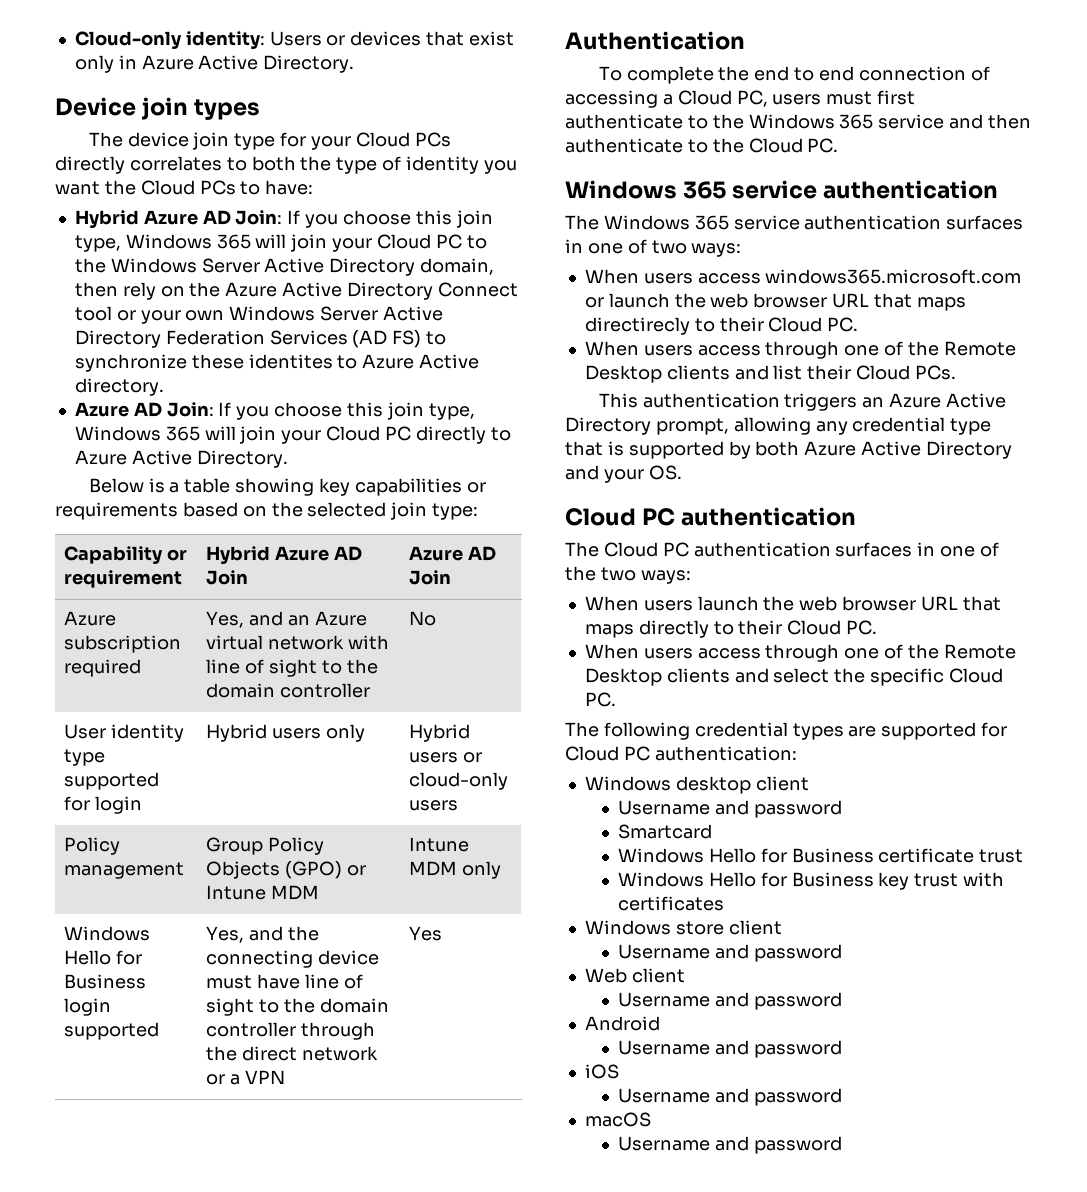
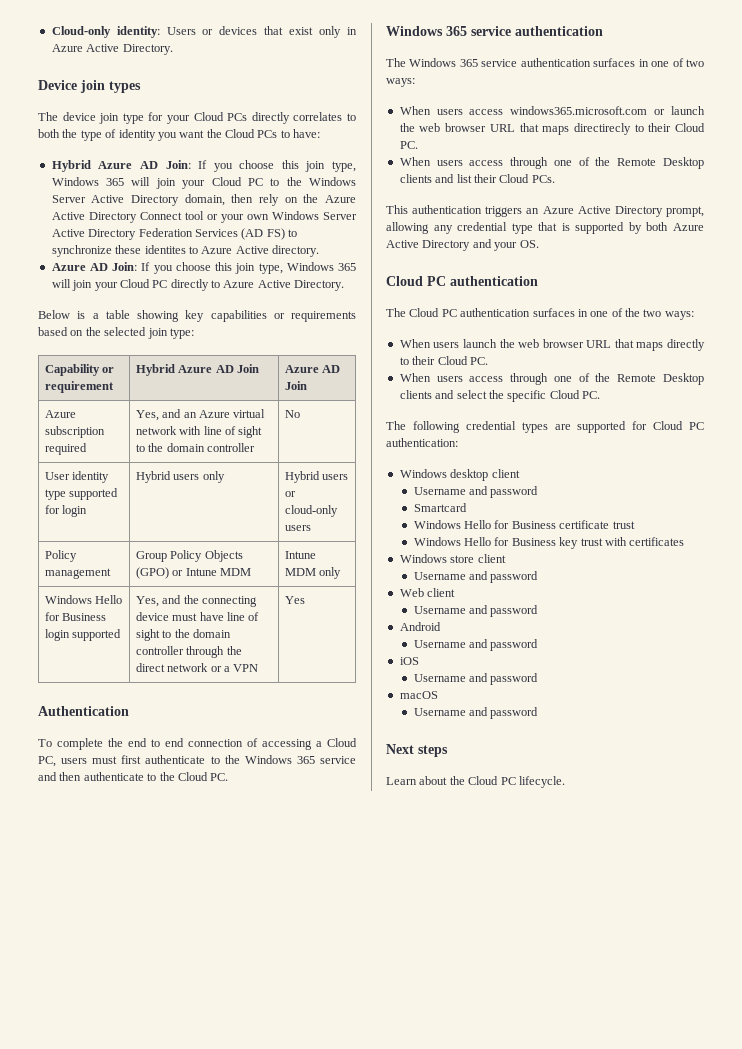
(842, 1145) none -> [386,744,448,757] [386,776,565,788] // Next steps // Learn about the Cloud PC lifecycle.

